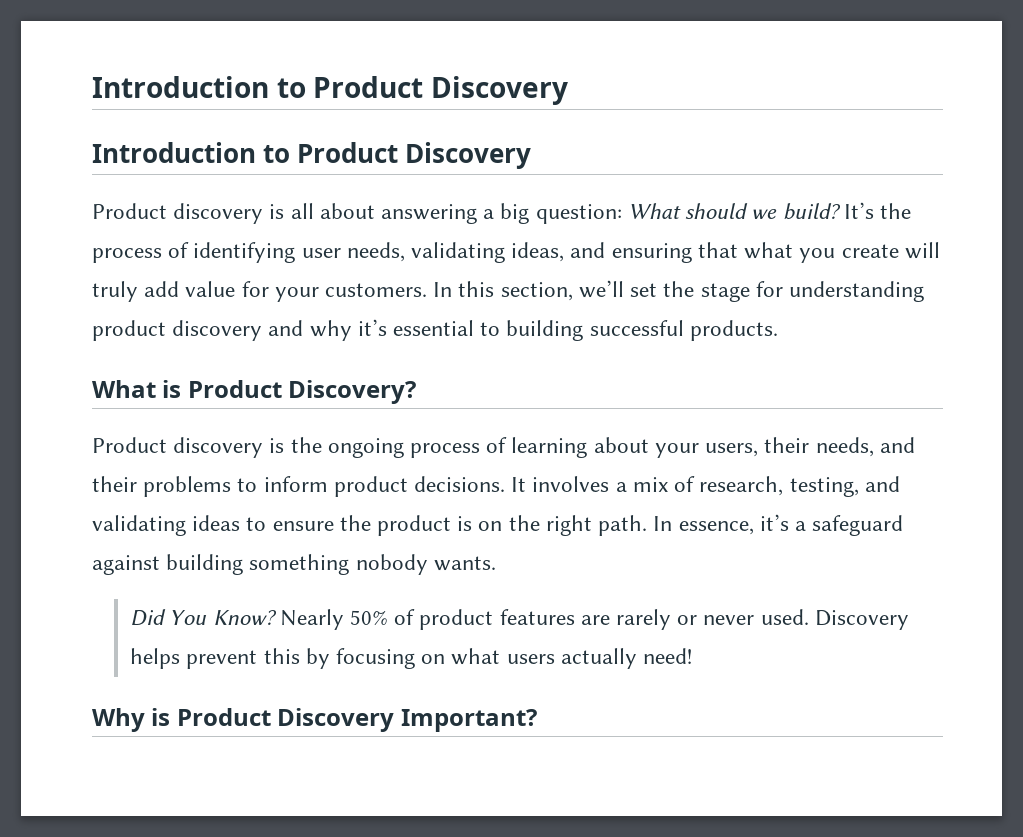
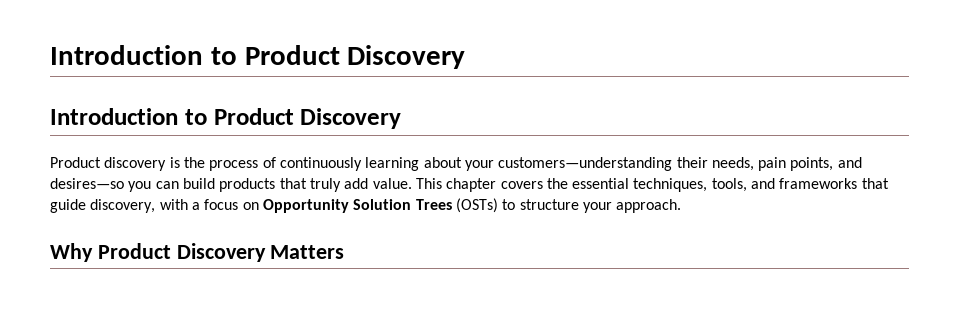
[290,202,911,224] [92,242,940,263] [92,280,924,302] [92,319,778,341] [92,380,417,404] [92,437,508,458] all about answering a big question: What should we build? It’s the process of identifying user needs, validating ideas, and ensuring that what you create will truly add value for your customers. In this section, we’ll set the stage for understanding product discovery and why it’s essential to building successful products. // What is Product Discovery? // Product discovery is the ongoing process of -> [183,157,362,171] the process of continuously
[705,443,759,457] users, -> [498,157,673,171] customers—understanding
[879,437,915,453] [92,476,900,497] [92,514,904,536] [92,554,496,575] [130,609,909,630] [130,648,693,669] and their problems to inform product decisions. It involves a mix of research, testing, and validating ideas to ensure the product is on the right path. In essence, it’s a safeguard against building something nobody wants. // Did You Know? Nearly 50% of product features are rarely or never used. Discovery helps prevent this by focusing on what users actually need! -> [758,157,862,171] [50,178,889,192] [50,198,682,213] pain points, and desires—so you can build products that truly add value. This chapter covers the essential techniques, tools, and frameworks that guide discovery, with a focus on Opportunity Solution Trees (OSTs) to structure your approach.
[151,708,537,732] is Product Discovery Important? -> [97,243,345,262] Product Discovery Matters

